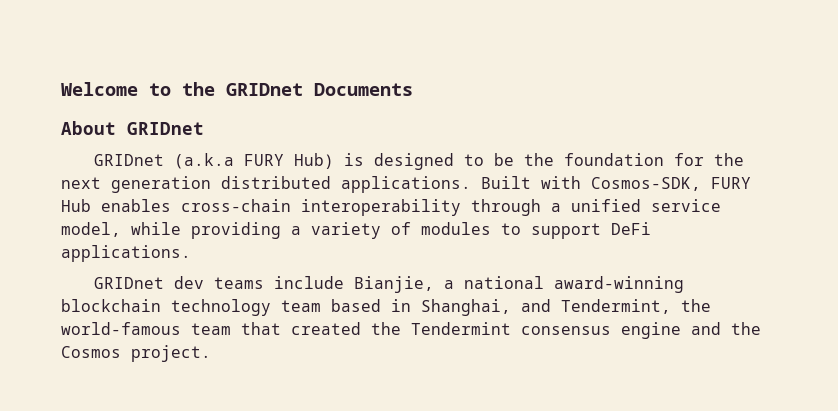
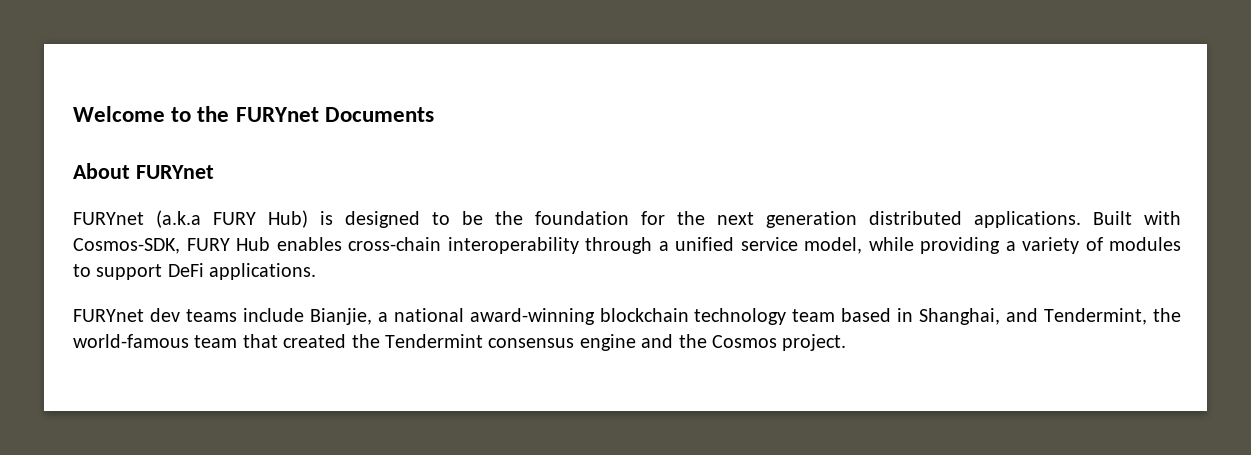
[226,83,303,96] GRIDnet -> [235,107,319,122] FURYnet
[127,122,204,135] [93,154,164,166] GRIDnet // GRIDnet -> [135,165,214,179] [73,212,144,225] FURYnet // FURYnet
[93,277,164,289] GRIDnet -> [73,309,144,322] FURYnet

